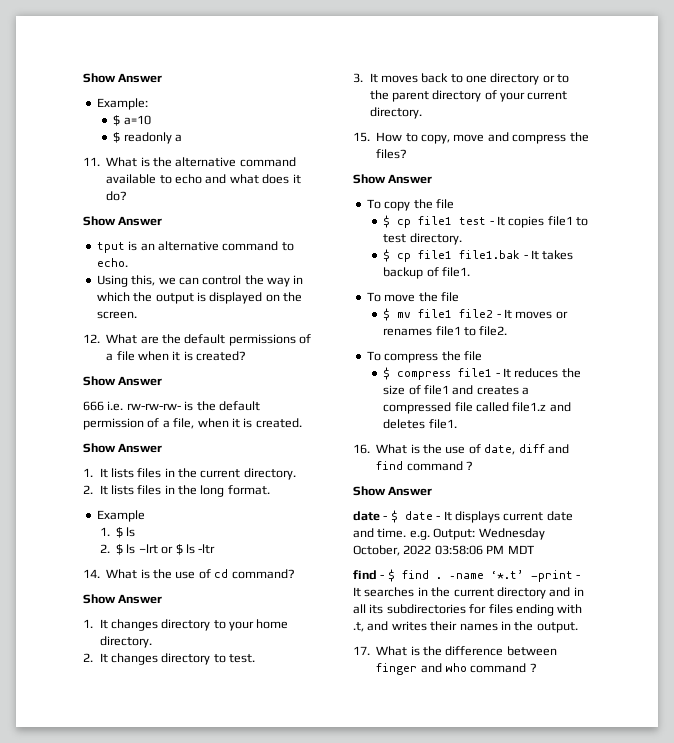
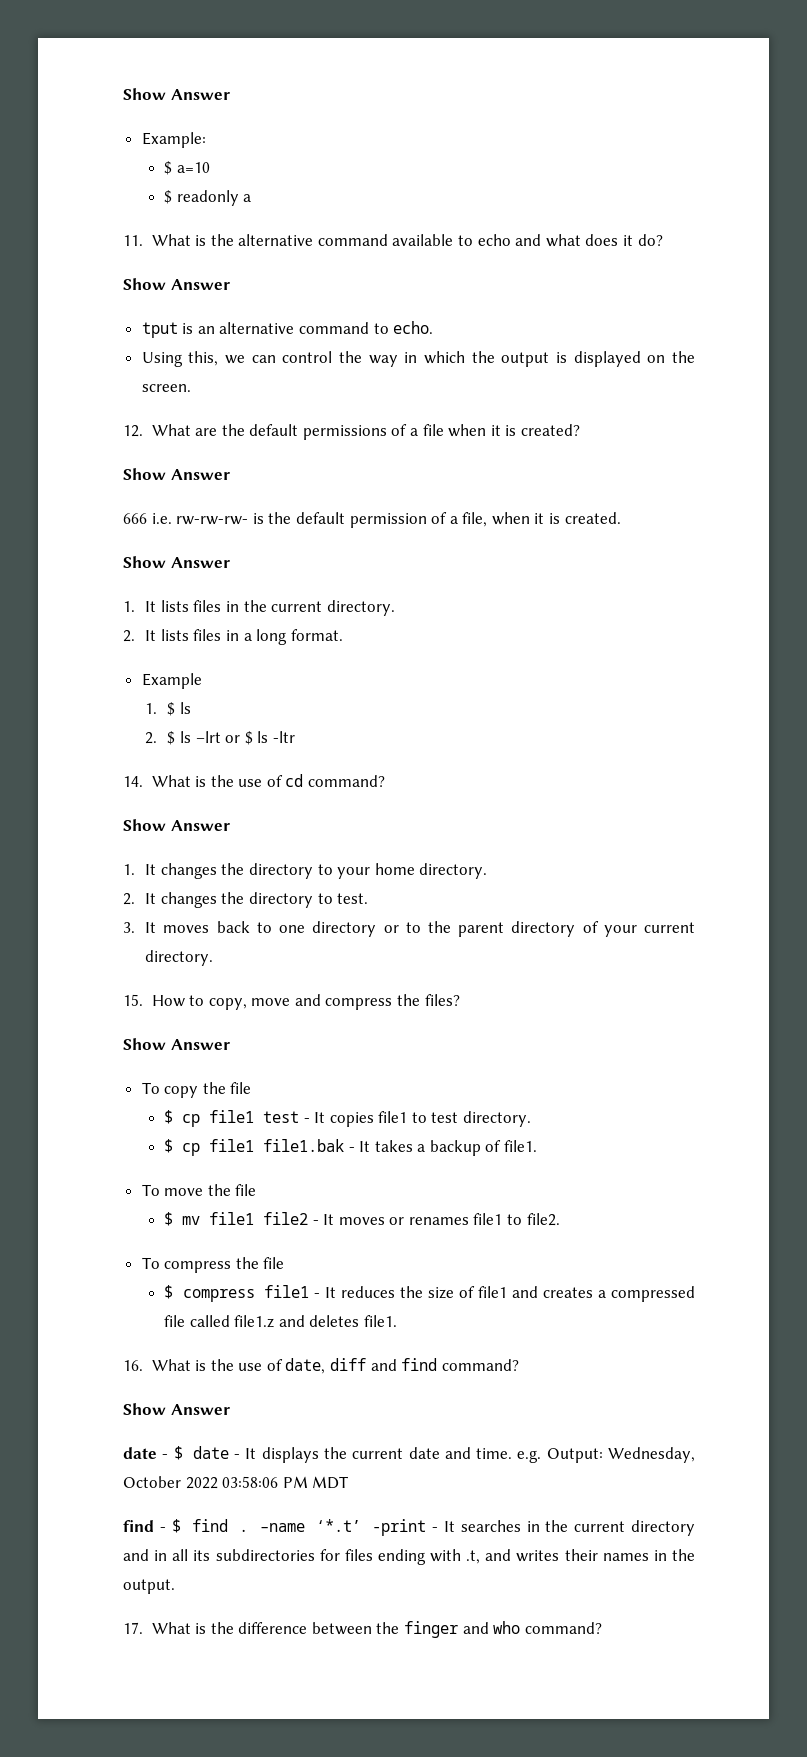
[178,485,198,495] the -> [243,633,252,641] a
(158, 625) none -> [221,863,245,875] the
(158, 659) none -> [221,892,245,904] the
(574, 255) none -> [417,1144,426,1152] a
[406,461,473,471] command ? -> [441,1359,519,1371] command?
(500, 517) none -> [324,1447,348,1459] the
[478,528,545,540] [353,545,400,556] Wednesday October, -> [608,1447,695,1463] [123,1476,181,1488] Wednesday, October
(557, 651) none -> [376,1622,400,1634] the
[470,663,537,673] command ? -> [524,1622,602,1634] command?

